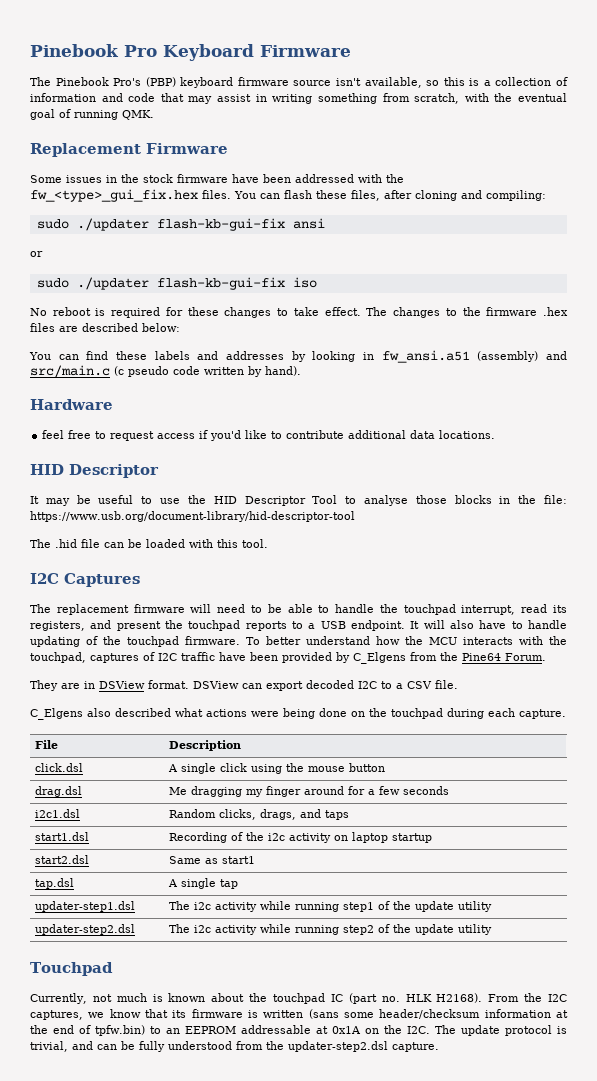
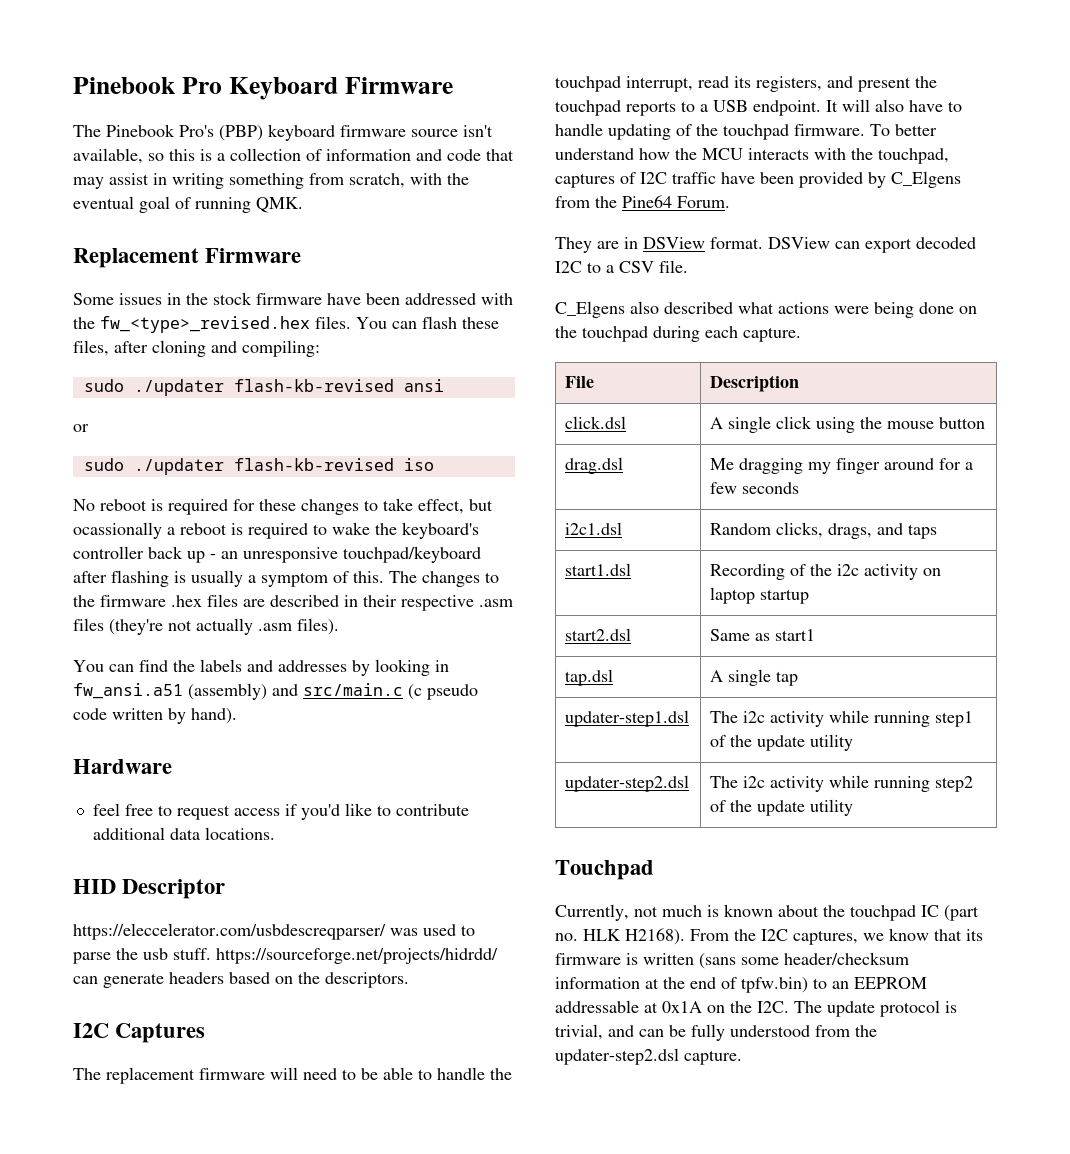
[30,189,198,202] fw_<type>_gui_fix.hex -> [100,316,310,333] fw_<type>_revised.hex
[156,218,285,231] flash-kb-gui-fix -> [233,379,394,392] flash-kb-revised
[156,277,285,290] flash-kb-gui-fix -> [233,458,394,471] flash-kb-revised
[324,307,361,316] effect. -> [418,499,493,514] [73,522,479,539] [73,546,481,563] [73,570,384,587] effect, but ocassionally a reboot is required to wake the keyboard's controller back up - an unresponsive touchpad/keyboard after flashing is usually a symptom of this.
[142,323,180,332] below: -> [344,595,513,611] [73,618,339,635] in their respective .asm files (they're not actually .asm files).
[116,351,147,360] these -> [173,660,195,672] the
[30,495,567,506] [30,511,355,522] [30,539,268,548] It may be useful to use the HID Descriptor Tool to analyse those blocks in the file: https://www.usb.org/document-library/hid-descriptor-tool // The .hid file can be loaded with this tool. -> [73,923,475,940] [73,948,498,964] [73,972,409,988] https://eleccelerator.com/usbdescreqparser/ was used to parse the usb stuff. https://sourceforge.net/projects/hidrdd/ can generate headers based on the descriptors.

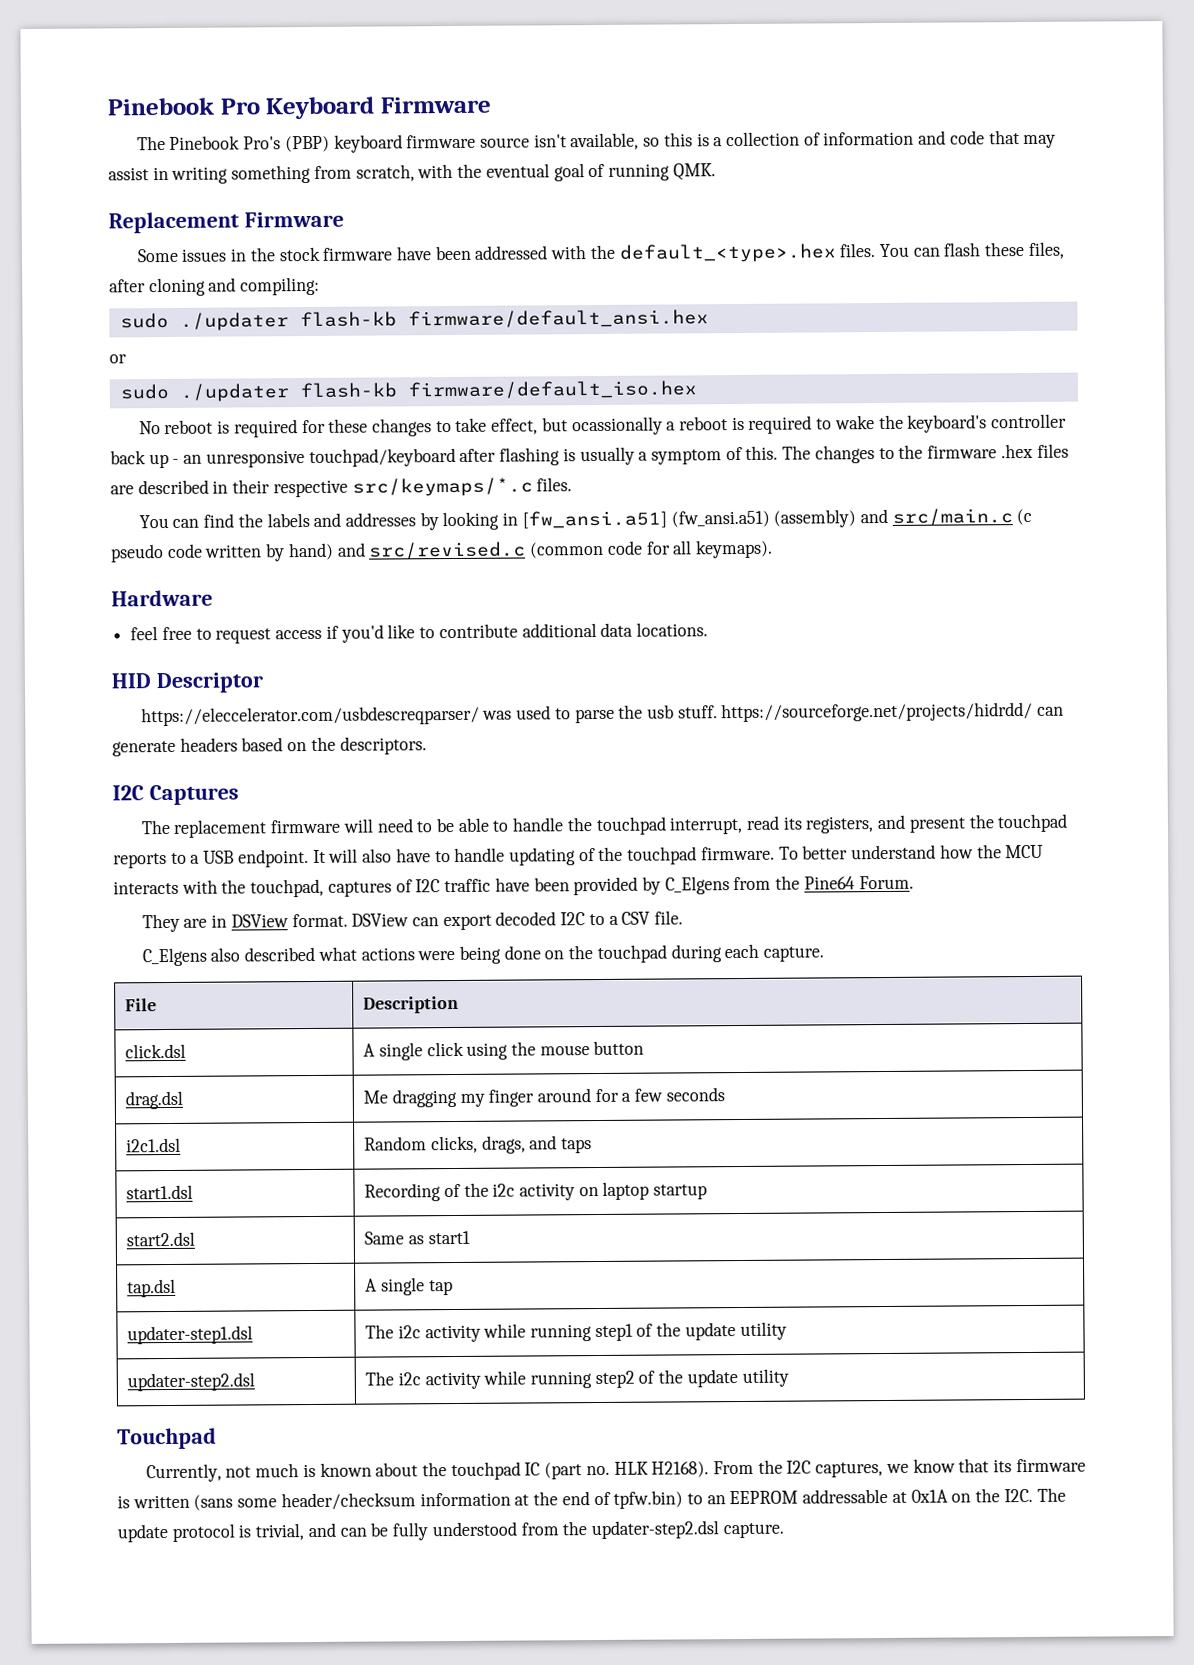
[100,316,310,333] fw_<type>_revised.hex -> [618,243,837,263] default_<type>.hex
[233,379,444,392] flash-kb-revised ansi -> [299,309,709,329] flash-kb firmware/default_ansi.hex
[233,458,434,471] flash-kb-revised iso -> [299,380,697,400] flash-kb firmware/default_iso.hex
[479,599,513,607] [73,618,339,635] .asm files (they're not actually .asm files). -> [351,477,573,497] src/keymaps/*.c files.
[73,683,183,699] fw_ansi.a51 -> [521,510,770,529] [fw_ansi.a51] (fw_ansi.a51)
[191,708,237,724] hand). -> [287,539,773,561] hand) and src/revised.c (common code for all keymaps).

